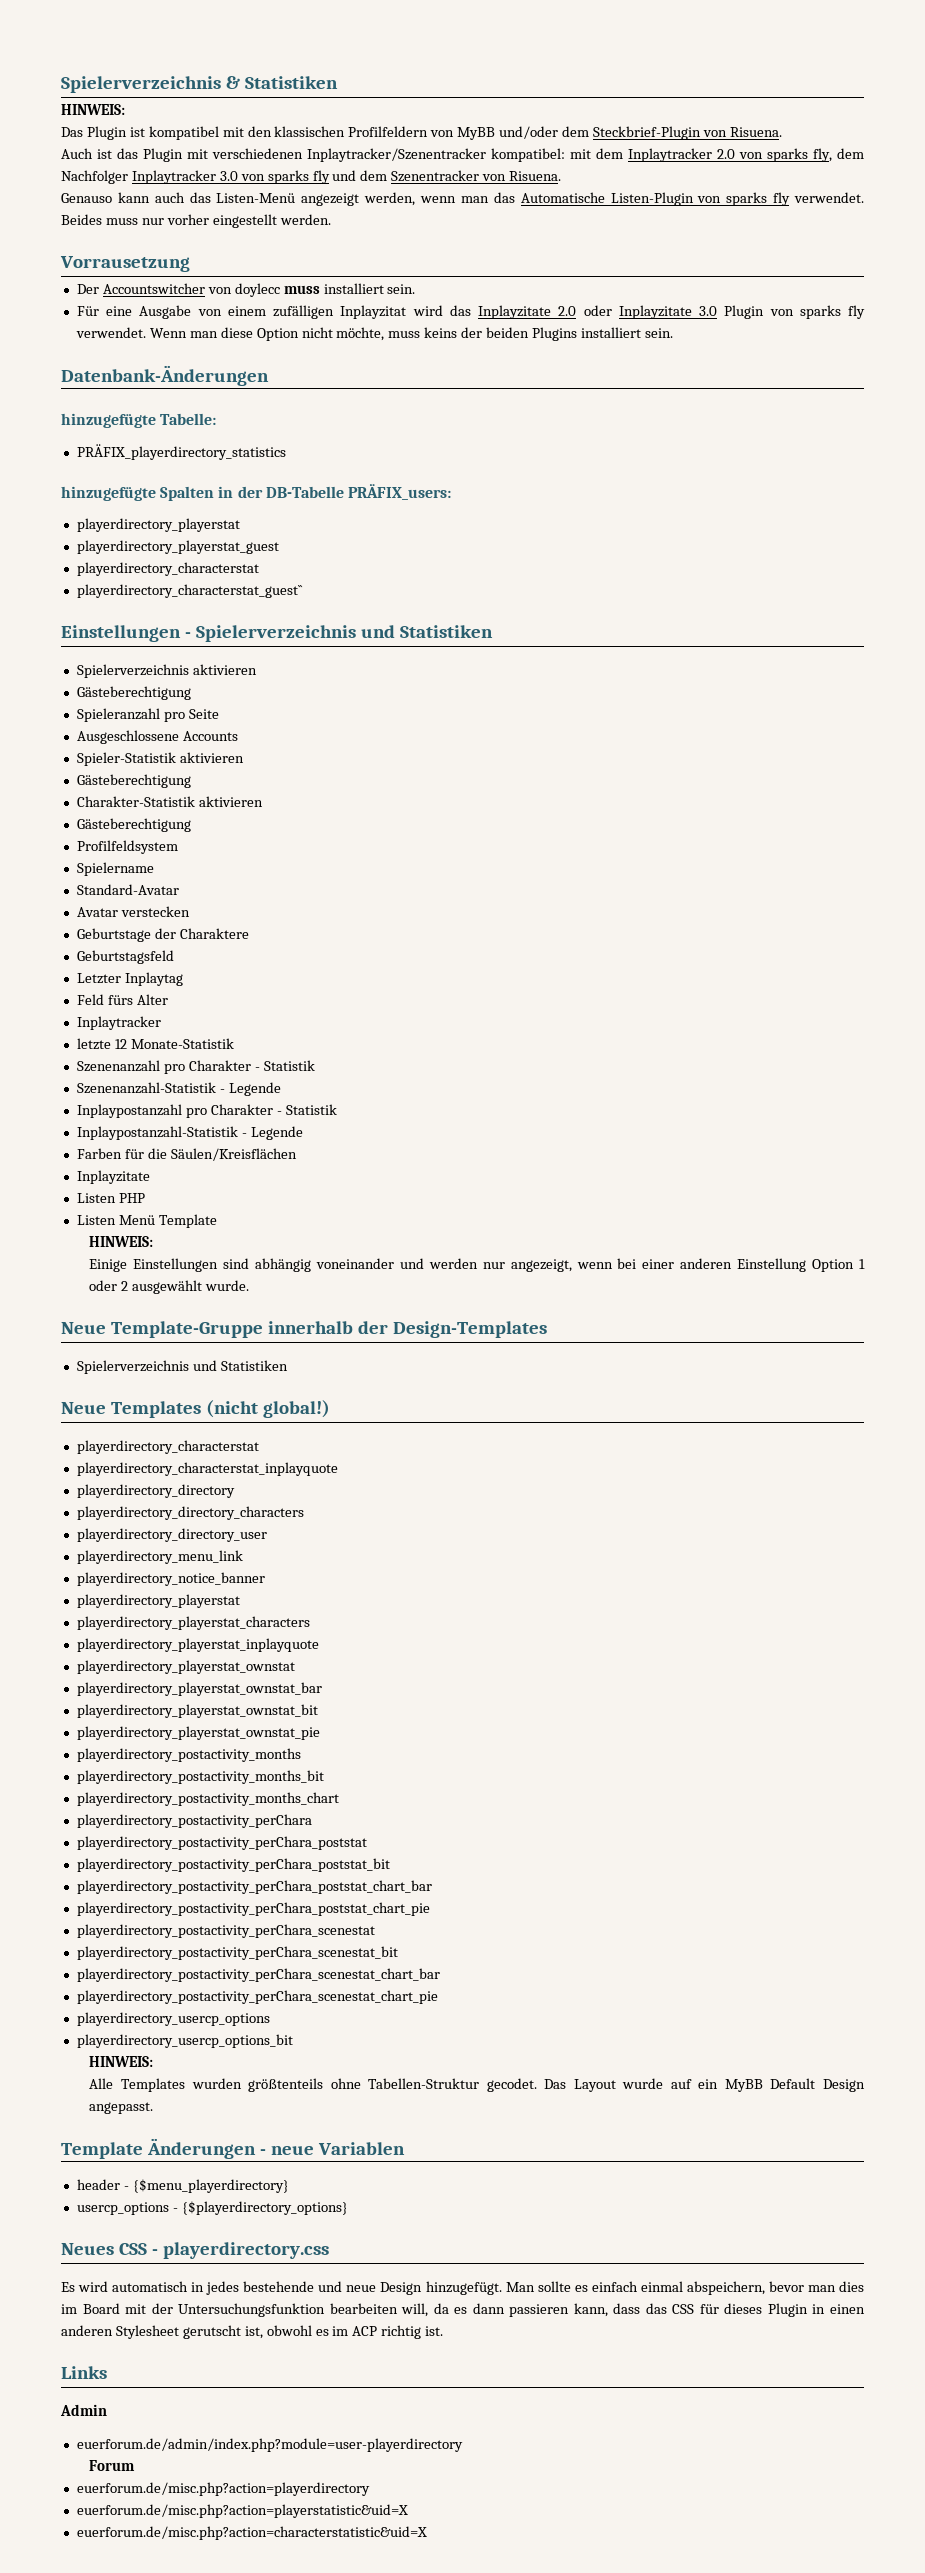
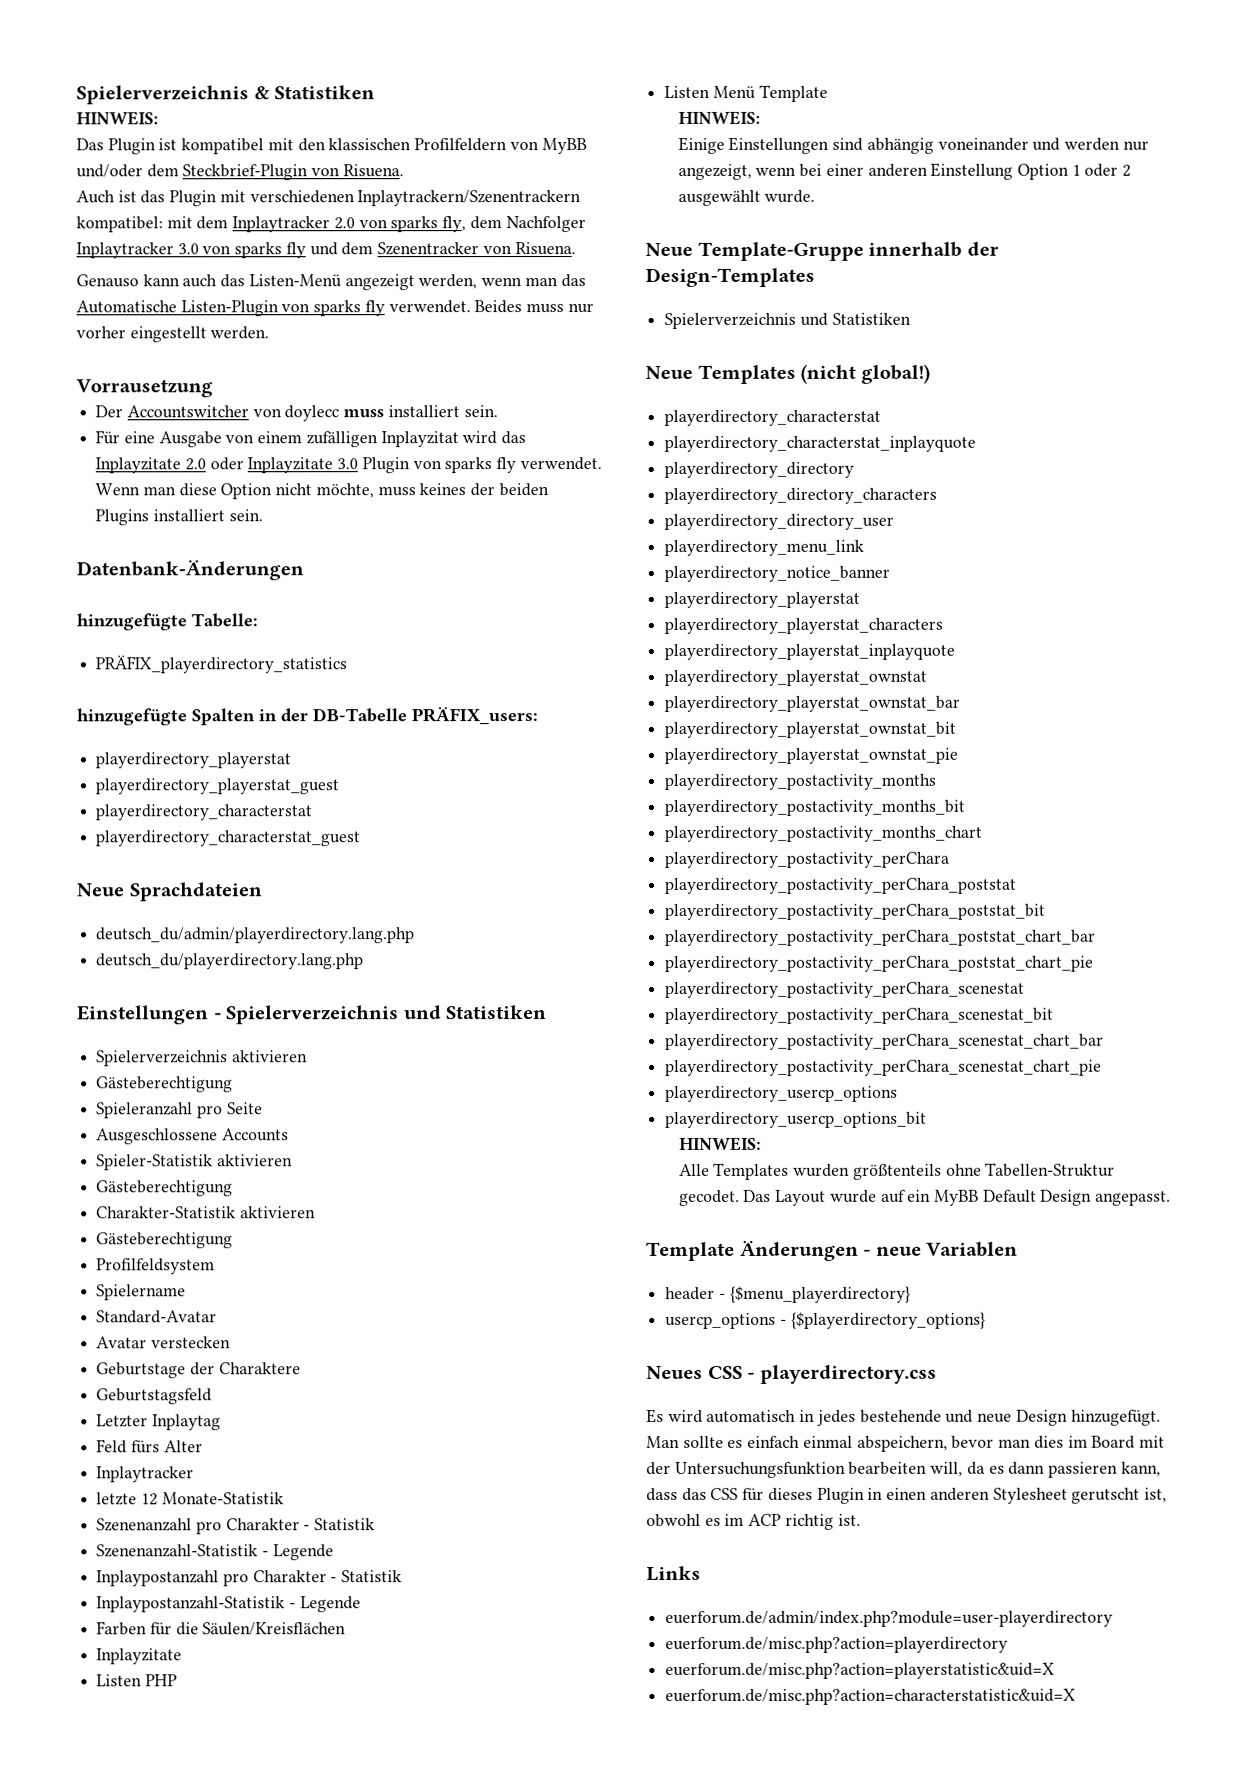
[307,148,486,162] Inplaytracker/Szenentracker -> [357,190,582,207] Inplaytrackern/Szenentrackern
[424,327,458,338] keins -> [419,483,467,496] keines
[76,584,303,598] playerdirectory_characterstat_guest`` -> [95,830,361,847] [76,882,263,902] [96,927,416,944] [96,953,365,970] playerdirectory_characterstat_guest // Neue Sprachdateien // deutsch_du/admin/playerdirectory.lang.php // deutsch_du/playerdirectory.lang.php
[60,2404,107,2416] // Admin -> (701, 1573) none
[89,2460,136,2471] // Forum -> (1114, 1618) none

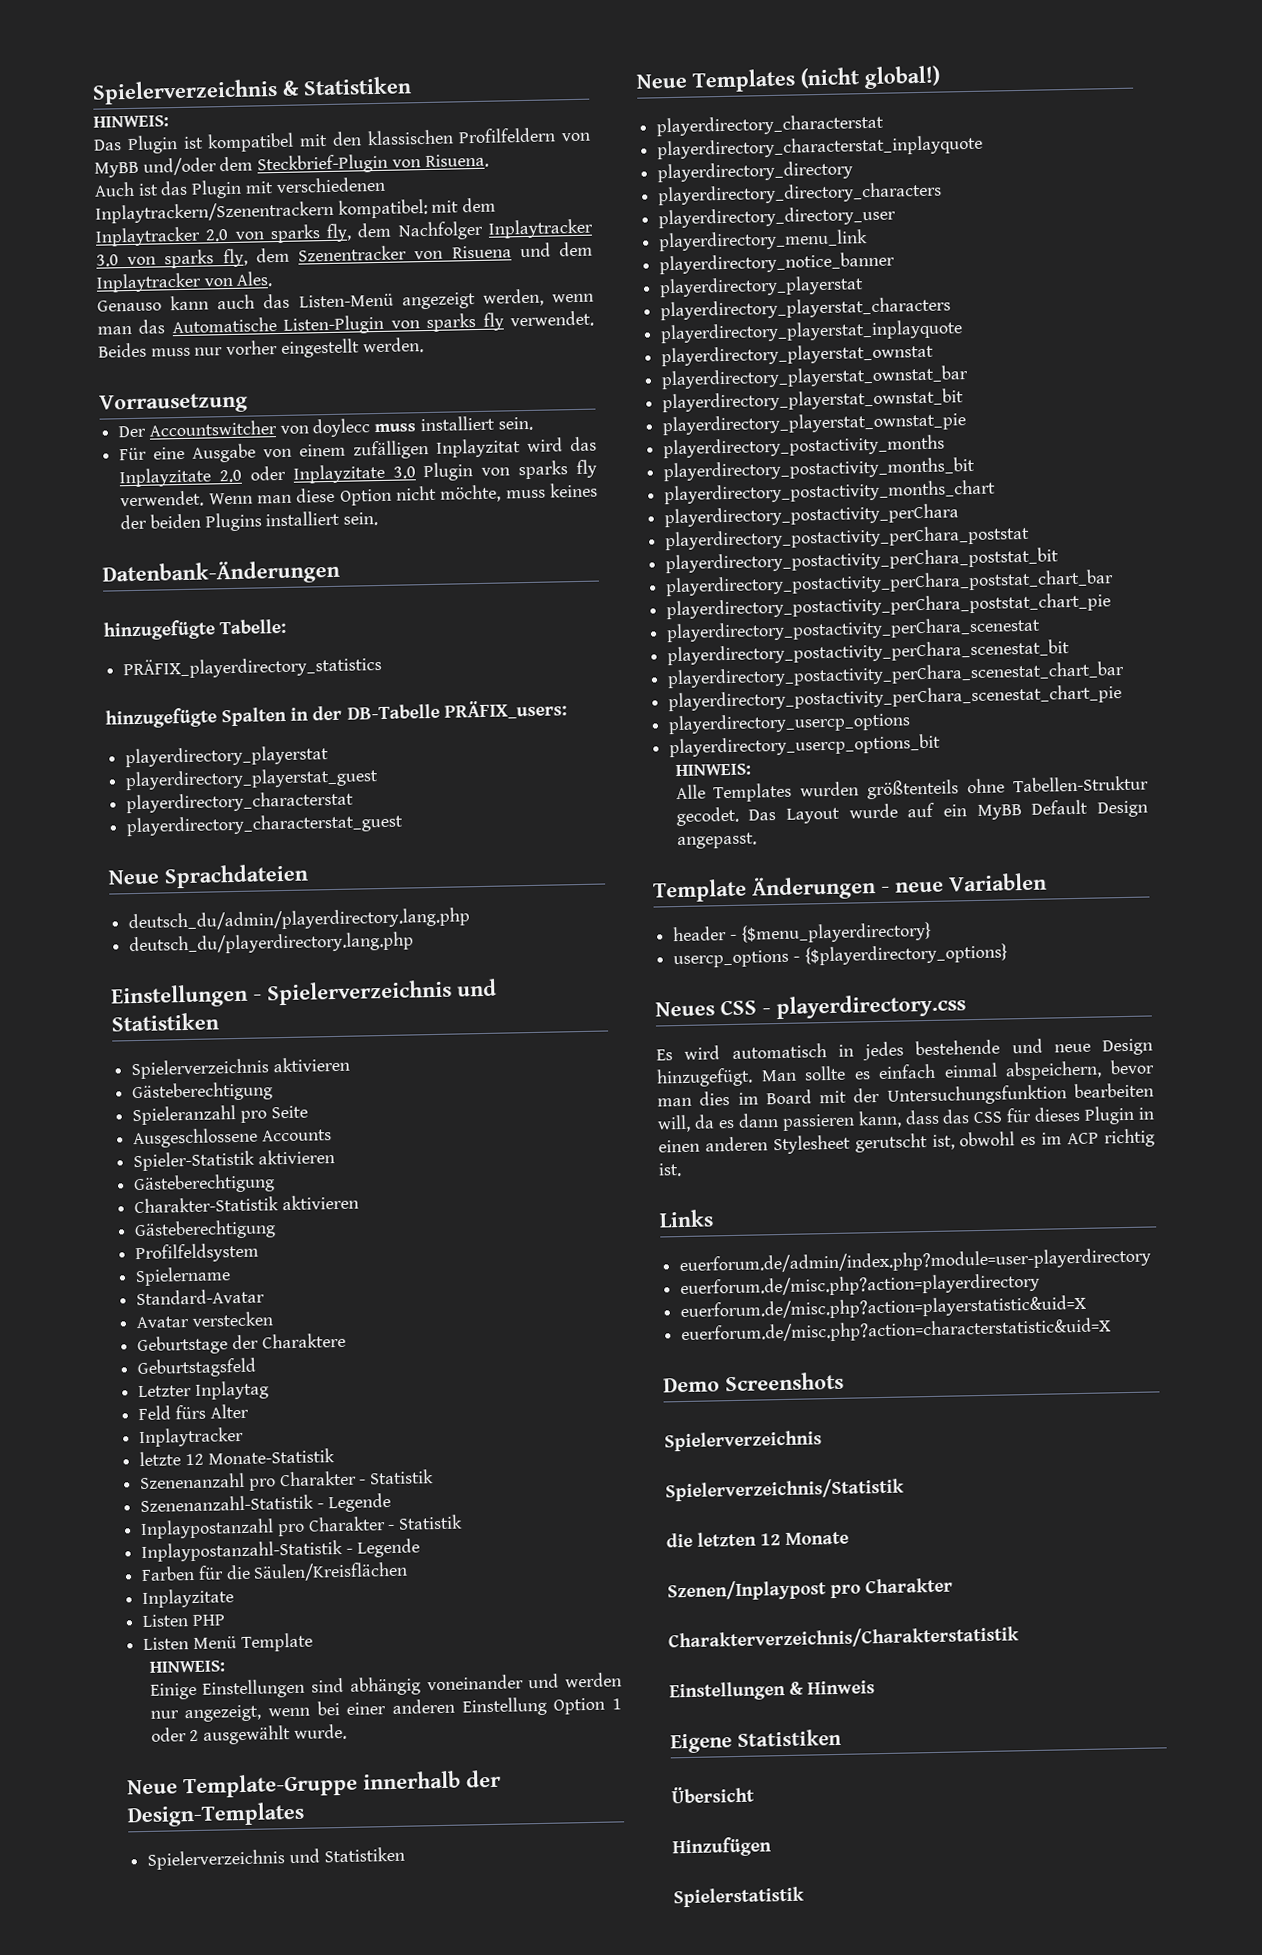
[285,242,338,259] fly und -> [222,248,248,268] fly,
[514,242,576,256] Risuena. -> [451,241,593,259] [96,271,273,293] Risuena und dem Inplaytracker von Ales.
(1077, 1696) none -> [663,1371,844,1393] [664,1430,822,1452] [665,1477,904,1502] [666,1531,850,1548] [667,1577,954,1602] [668,1625,1019,1651] [669,1680,876,1702] [670,1728,842,1754] [671,1785,755,1804] [672,1836,772,1858] [673,1886,804,1908] // Demo Screenshots // Spielerverzeichnis // Spielerverzeichnis/Statistik // die letzten 12 Monate // Szenen/Inplaypost pro Charakter // Charakterverzeichnis/Charakterstatistik // Einstellungen & Hinweis // Eigene Statistiken // Übersicht // Hinzufügen // Spielerstatistik

